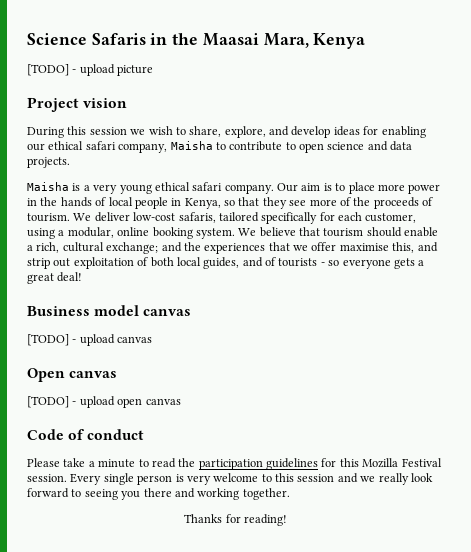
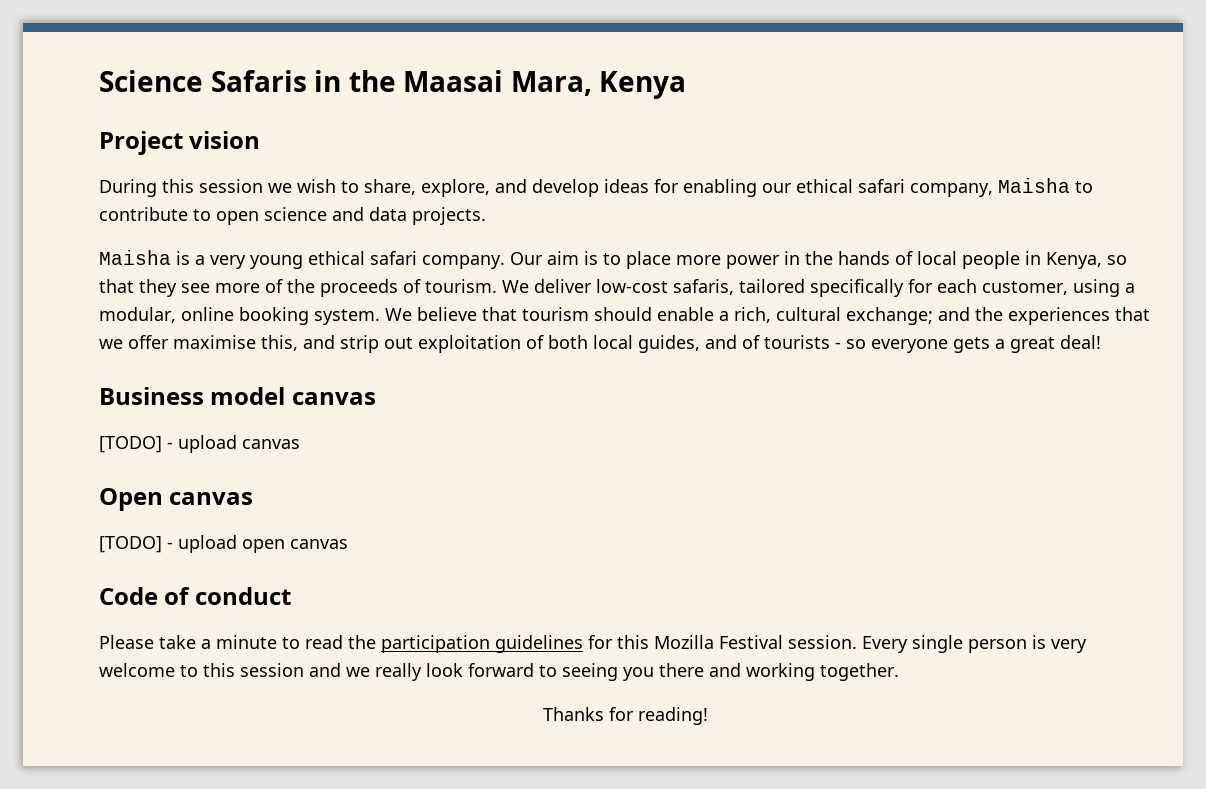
[27,64,154,76] // [TODO] - upload picture -> (687, 85) none

